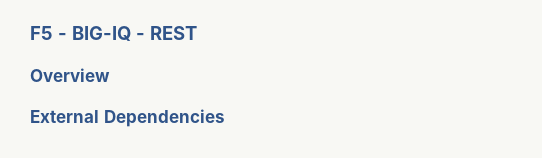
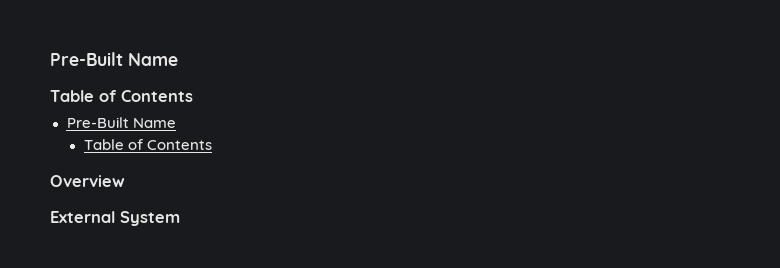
[30,26,197,41] F5 - BIG-IQ - REST -> [50,52,178,66] [50,90,193,102] [66,117,176,128] [83,139,212,150] Pre-Built Name // Table of Contents // Pre-Built Name // Table of Contents
[103,109,225,127] Dependencies -> [120,211,180,226] System

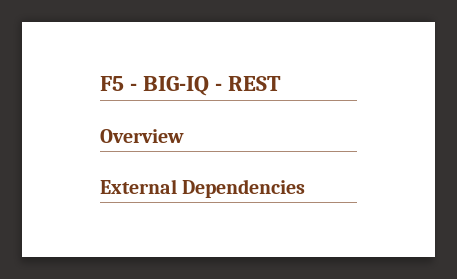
[50,52,178,66] [50,90,193,102] [66,117,176,128] [83,139,212,150] Pre-Built Name // Table of Contents // Pre-Built Name // Table of Contents -> [100,76,282,96] F5 - BIG-IQ - REST
[120,211,180,226] System -> [182,179,306,198] Dependencies

